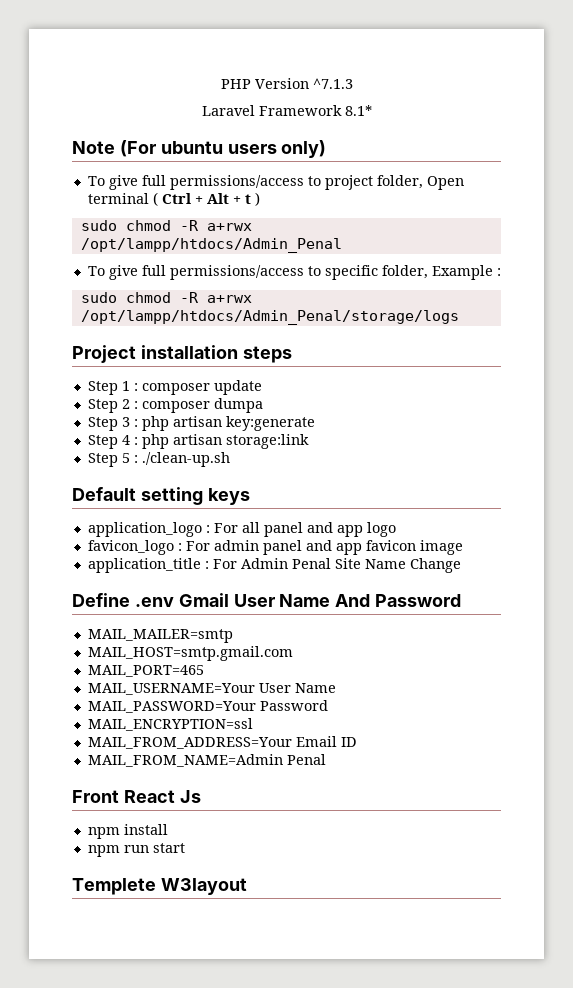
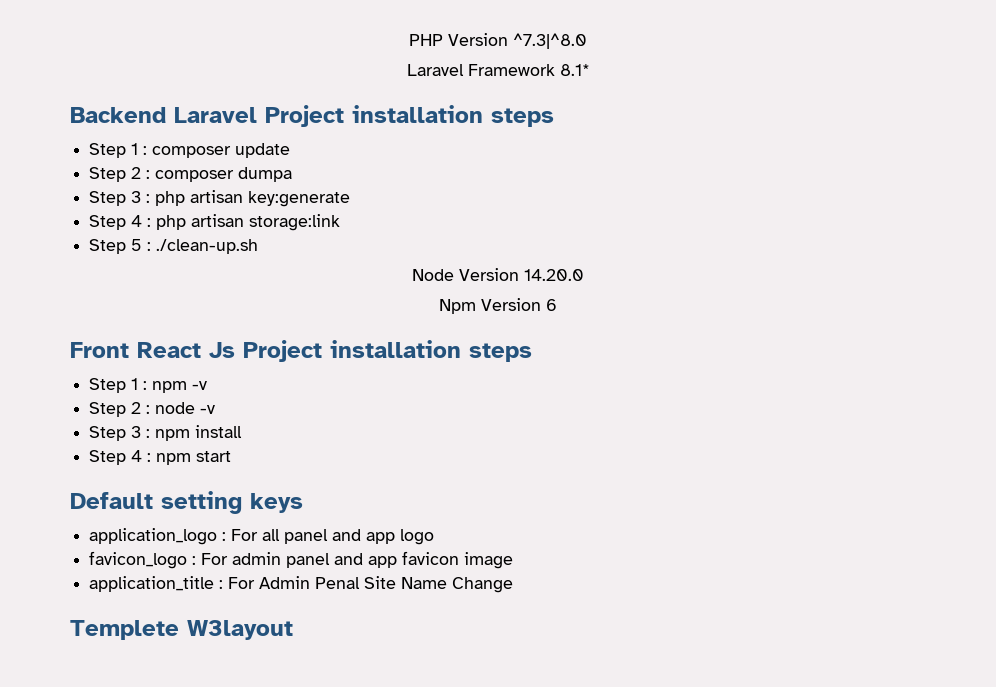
[312,78,353,89] ^7.1.3 -> [513,33,587,49] ^7.3|^8.0
[72,140,327,158] [87,175,464,190] [87,192,260,206] [80,220,252,231] [80,238,342,253] [87,265,501,280] [80,292,252,303] [80,310,459,325] Note (For ubuntu users only) // To give full permissions/access to project folder, Open terminal ( Ctrl + Alt + t ) // sudo chmod -R a+rwx /opt/lampp/htdocs/Admin_Penal // To give full permissions/access to specific folder, Example : // sudo chmod -R a+rwx /opt/lampp/htdocs/Admin_Penal/storage/logs // -> [70,107,257,123] Backend Laravel
(230, 459) none -> [412,268,584,281] [439,298,557,314] [70,340,532,362] [89,378,208,393] [89,402,216,417] [89,425,243,441] [89,450,232,465] // Node Version 14.20.0 // Npm Version 6 // Front React Js Project installation steps // Step 1 : npm -v // Step 2 : node -v // Step 3 : npm install // Step 4 : npm start
[72,593,462,607] [87,629,233,643] [87,646,293,661] [87,665,204,677] [87,683,336,695] [87,700,328,713] [87,718,253,731] [87,736,357,749] [87,754,326,767] [72,790,201,803] [87,824,168,839] [87,843,185,857] // Define .env Gmail User Name And Password // MAIL_MAILER=smtp // MAIL_HOST=smtp.gmail.com // MAIL_PORT=465 // MAIL_USERNAME=Your User Name // MAIL_PASSWORD=Your Password // MAIL_ENCRYPTION=ssl // MAIL_FROM_ADDRESS=Your Email ID // MAIL_FROM_NAME=Admin Penal // Front React Js // npm install // npm run start -> (514, 585) none

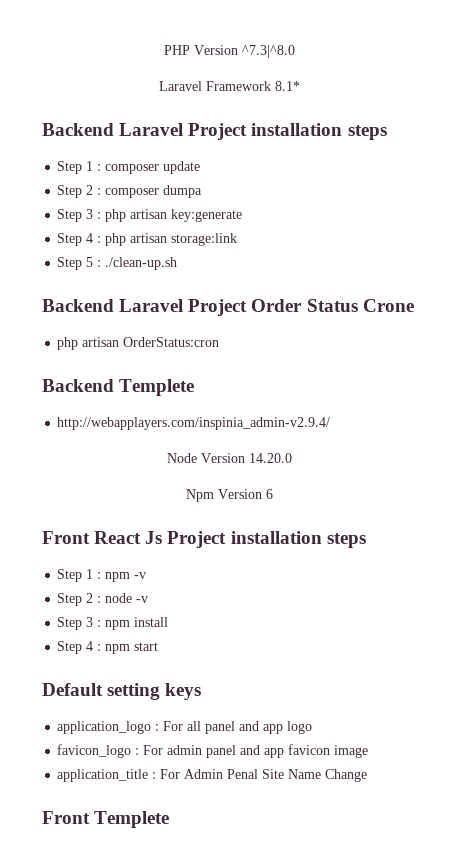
(259, 246) none -> [42,299,414,316] [57,337,220,350] [42,379,195,396] [57,417,331,430] // Backend Laravel Project Order Status Crone // php artisan OrderStatus:cron // Backend Templete // http://webapplayers.com/inspinia_admin-v2.9.4/
[70,620,293,640] Templete W3layout -> [42,811,170,828] Front Templete

